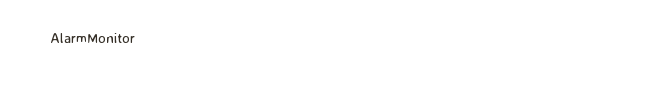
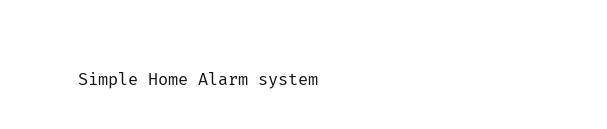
[50,33,135,43] AlarmMonitor -> [78,72,318,89] Simple Home Alarm system

